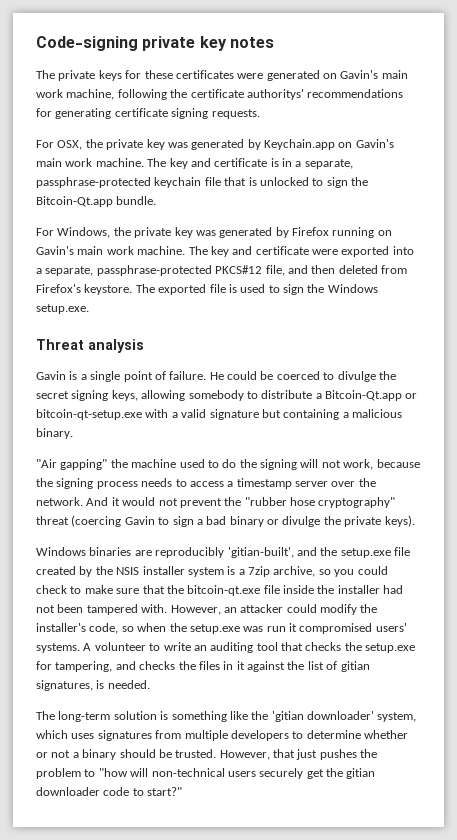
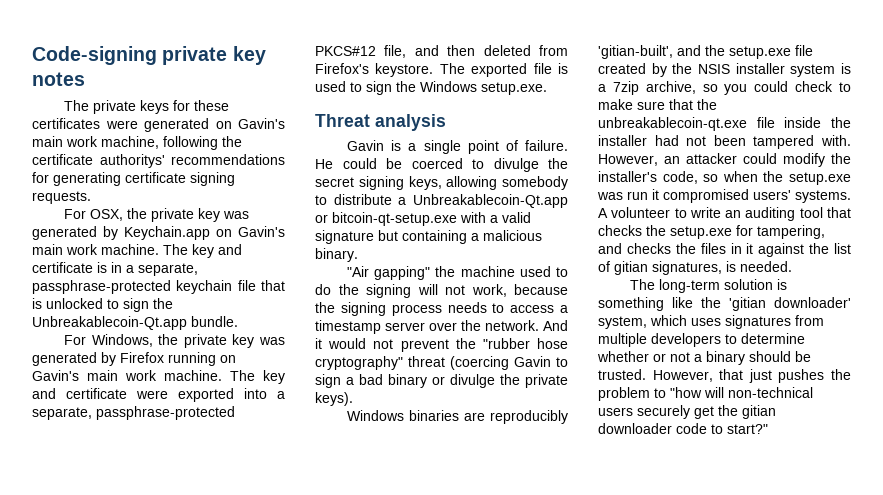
[36,196,113,207] Bitcoin-Qt.app -> [32,316,187,330] Unbreakablecoin-Qt.app
[325,390,402,401] Bitcoin-Qt.app -> [413,194,568,208] Unbreakablecoin-Qt.app
[187,585,261,596] bitcoin-qt.exe -> [598,117,747,131] unbreakablecoin-qt.exe

